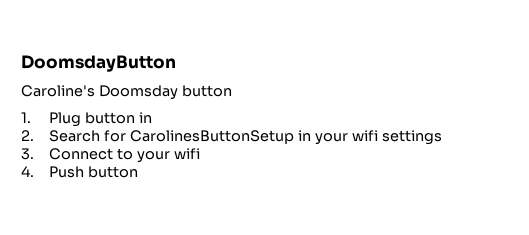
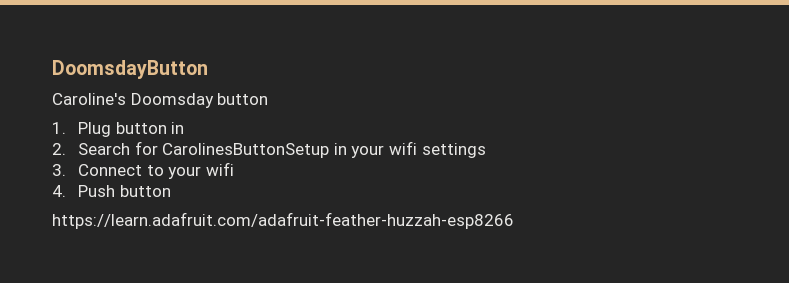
(138, 172) none -> [52,212,514,229] // https://learn.adafruit.com/adafruit-feather-huzzah-esp8266

